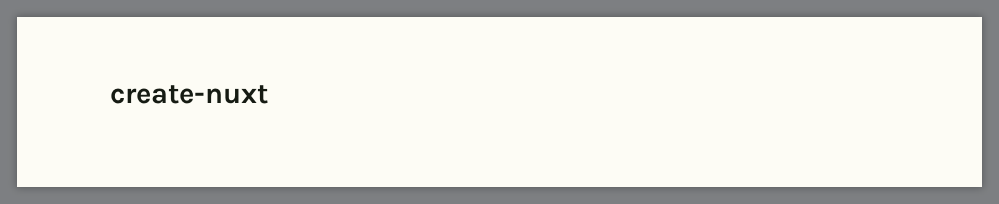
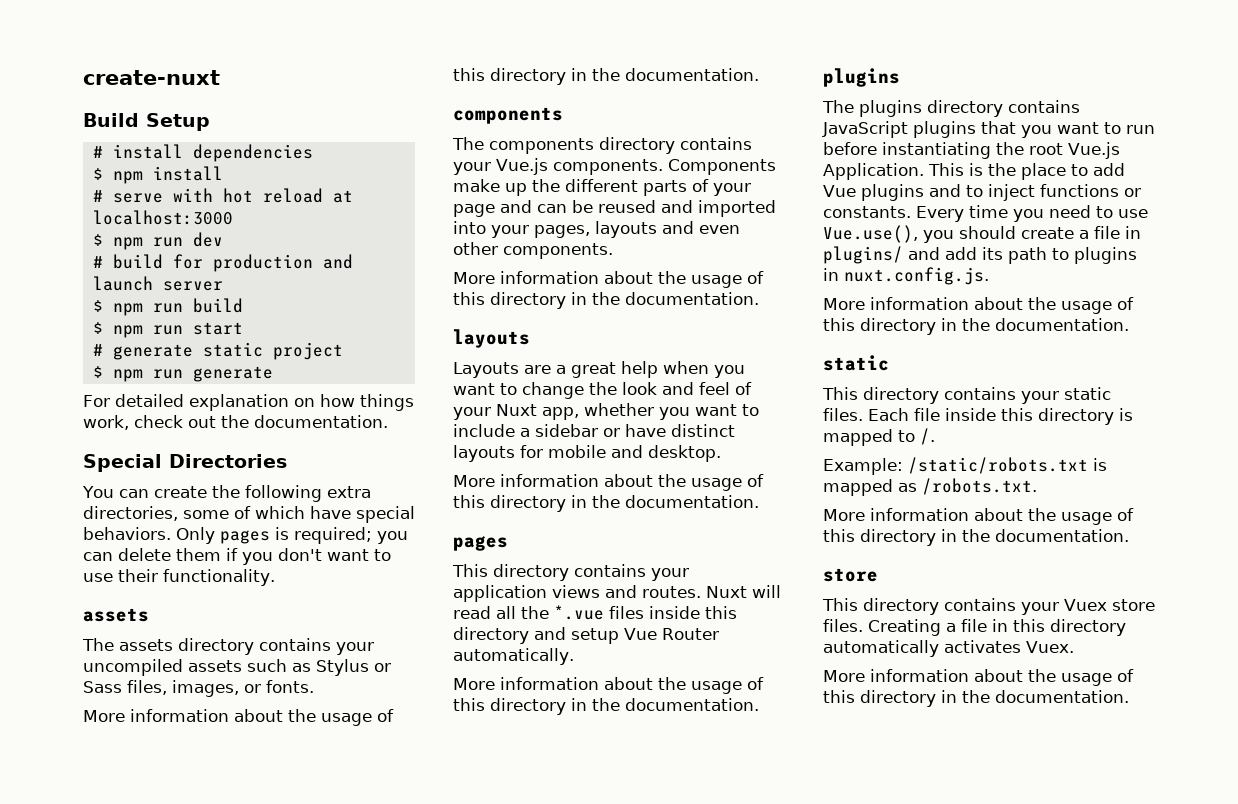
(268, 94) none -> [83,113,210,131] [92,144,313,162] [92,166,223,184] [92,188,353,203] [92,210,233,225] [92,232,223,250] [92,254,353,272] [92,276,223,291] [92,298,243,316] [92,322,243,338] [92,342,343,360] [92,366,273,382] [83,394,414,411] [83,415,388,430] [83,454,287,472] [82,485,371,502] [83,506,415,523] [83,527,408,544] [83,548,391,565] [83,569,275,586] [83,608,149,622] [82,638,374,655] [83,659,391,676] [83,680,314,697] [83,709,394,726] [453,68,759,85] [453,107,563,124] [452,137,752,154] [453,158,776,175] [453,179,751,196] [453,200,776,217] [453,221,740,238] [453,242,613,259] [453,271,764,288] [453,292,759,309] [453,329,530,348] [453,361,745,378] [453,382,752,399] [453,403,759,420] [453,424,735,437] [453,445,721,462] [453,474,764,491] [453,495,759,512] [453,536,508,551] [452,564,689,581] [453,585,781,602] [453,605,737,620] [453,627,719,644] [453,648,574,665] [453,677,764,694] [453,698,759,715] [823,68,900,87] [822,100,1080,117] [822,121,1155,138] [823,142,1120,159] [823,163,1125,180] [823,184,1141,201] [823,205,1148,222] [823,225,1141,243] [823,246,1137,264] [823,267,989,285] [823,297,1134,314] [823,318,1129,335] [823,355,889,371] [822,387,1111,404] [823,408,1133,425] [823,428,935,446] [823,457,1107,475] [823,478,1037,496] [823,508,1134,525] [823,529,1129,546] [823,568,878,582] [822,598,1155,615] [823,619,1126,636] [823,640,1074,657] [823,669,1134,686] [823,690,1129,707] // Build Setup // # install dependencies // $ npm install // # serve with hot reload at localhost:3000 // $ npm run dev // # build for production and launch server // $ npm run build // $ npm run start // # generate static project // $ npm run generate // For detailed explanation on how things work, check out the documentation. // Special Directories // You can create the following extra directories, some of which have special behaviors. Only pages is required; you can delete them if you don't want to use their functionality. // assets // The assets directory contains your uncompiled assets such as Stylus or Sass files, images, or fonts. // More information about the usage of this directory in the documentation. // components // The components directory contains your Vue.js components. Components make up the different parts of your page and can be reused and imported into your pages, layouts and even other components. // More information about the usage of this directory in the documentation. // layouts // Layouts are a great help when you want to change the look and feel of your Nuxt app, whether you want to include a sidebar or have distinct layouts for mobile and desktop. // More information about the usage of this directory in the documentation. // pages // This directory contains your application views and routes. Nuxt will read all the *.vue files inside this directory and setup Vue Router automatically. // More information about the usage of this directory in the documentation. // plugins // The plugins directory contains JavaScript plugins that you want to run before instantiating the root Vue.js Application. This is the place to add Vue plugins and to inject functions or constants. Every time you need to use Vue.use(), you should create a file in plugins/ and add its path to plugins in nuxt.config.js. // More information about the usage of this directory in the documentation. // static // This directory contains your static files. Each file inside this directory is mapped to /. // Example: /static/robots.txt is mapped as /robots.txt. // More information about the usage of this directory in the documentation. // store // This directory contains your Vuex store files. Creating a file in this directory automatically activates Vuex. // More information about the usage of this directory in the documentation.

